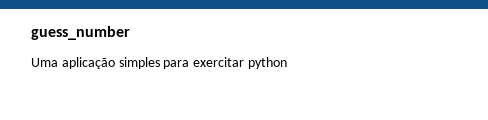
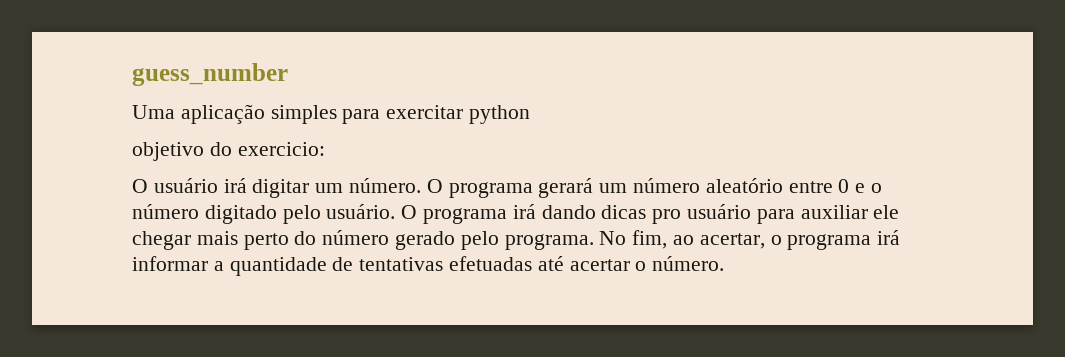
(287, 63) none -> [132,142,325,161] [132,178,883,198] [132,204,900,224] [132,230,901,250] [132,256,725,276] // objetivo do exercicio: // O usuário irá digitar um número. O programa gerará um número aleatório entre 0 e o número digitado pelo usuário. O programa irá dando dicas pro usuário para auxiliar ele chegar mais perto do número gerado pelo programa. No fim, ao acertar, o programa irá informar a quantidade de tentativas efetuadas até acertar o número.

